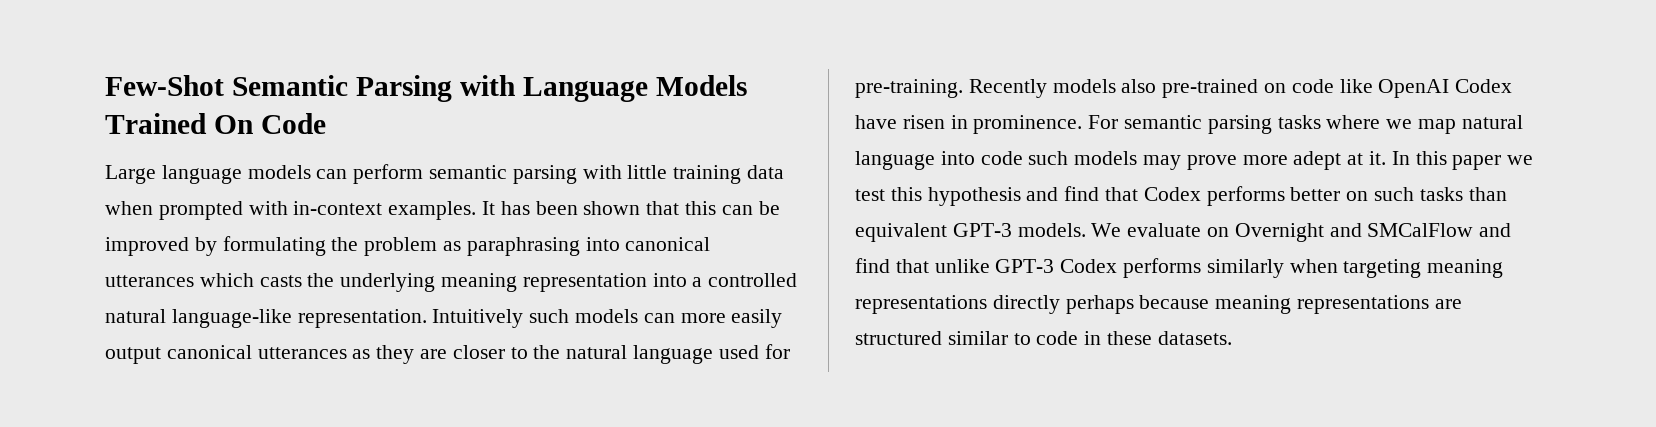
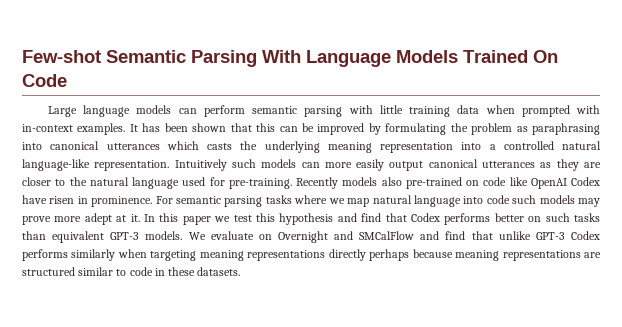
[105,75,224,96] Few-Shot -> [22,50,101,63] Few-shot
[459,75,515,96] with -> [262,50,301,63] With

